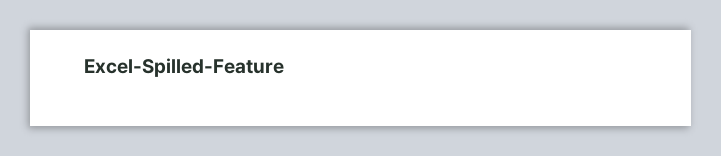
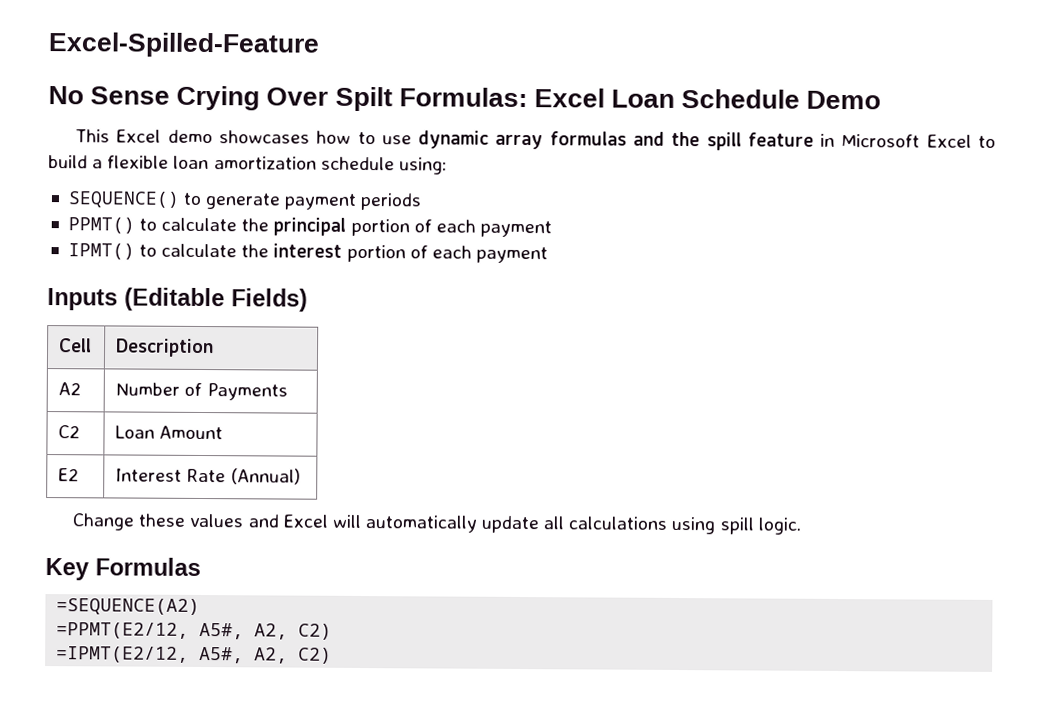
(284, 67) none -> [48,85,882,112] [75,129,996,151] [48,155,447,175] [67,191,423,211] [67,217,552,238] [67,243,548,264] [47,287,308,312] [59,338,93,353] [115,338,215,358] [58,382,82,396] [115,382,288,401] [58,425,81,439] [115,425,224,440] [58,468,80,482] [115,468,301,485] [72,513,801,535] [45,557,201,581] [56,598,201,615] [56,622,333,640] [56,646,333,664] // No Sense Crying Over Spilt Formulas: Excel Loan Schedule Demo // This Excel demo showcases how to use dynamic array formulas and the spill feature in Microsoft Excel to build a flexible loan amortization schedule using: // SEQUENCE() to generate payment periods // PPMT() to calculate the principal portion of each payment // IPMT() to calculate the interest portion of each payment // Inputs (Editable Fields) // Cell | Description // A2 | Number of Payments // C2 | Loan Amount // E2 | Interest Rate (Annual) // Change these values and Excel will automatically update all calculations using spill logic. // Key Formulas // =SEQUENCE(A2) // =PPMT(E2/12, A5#, A2, C2) // =IPMT(E2/12, A5#, A2, C2)

